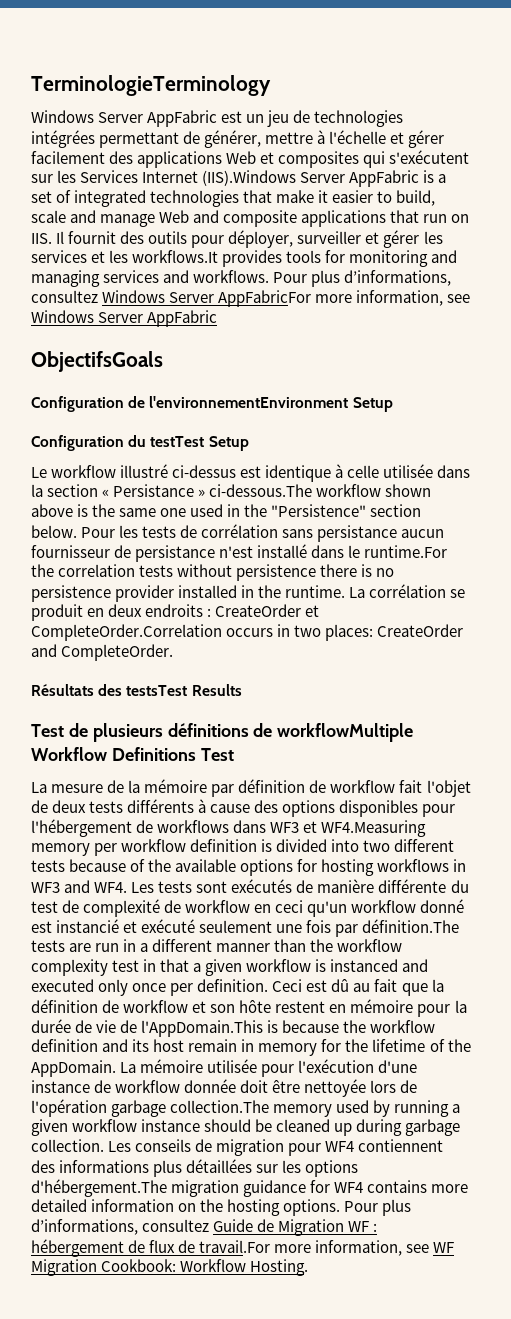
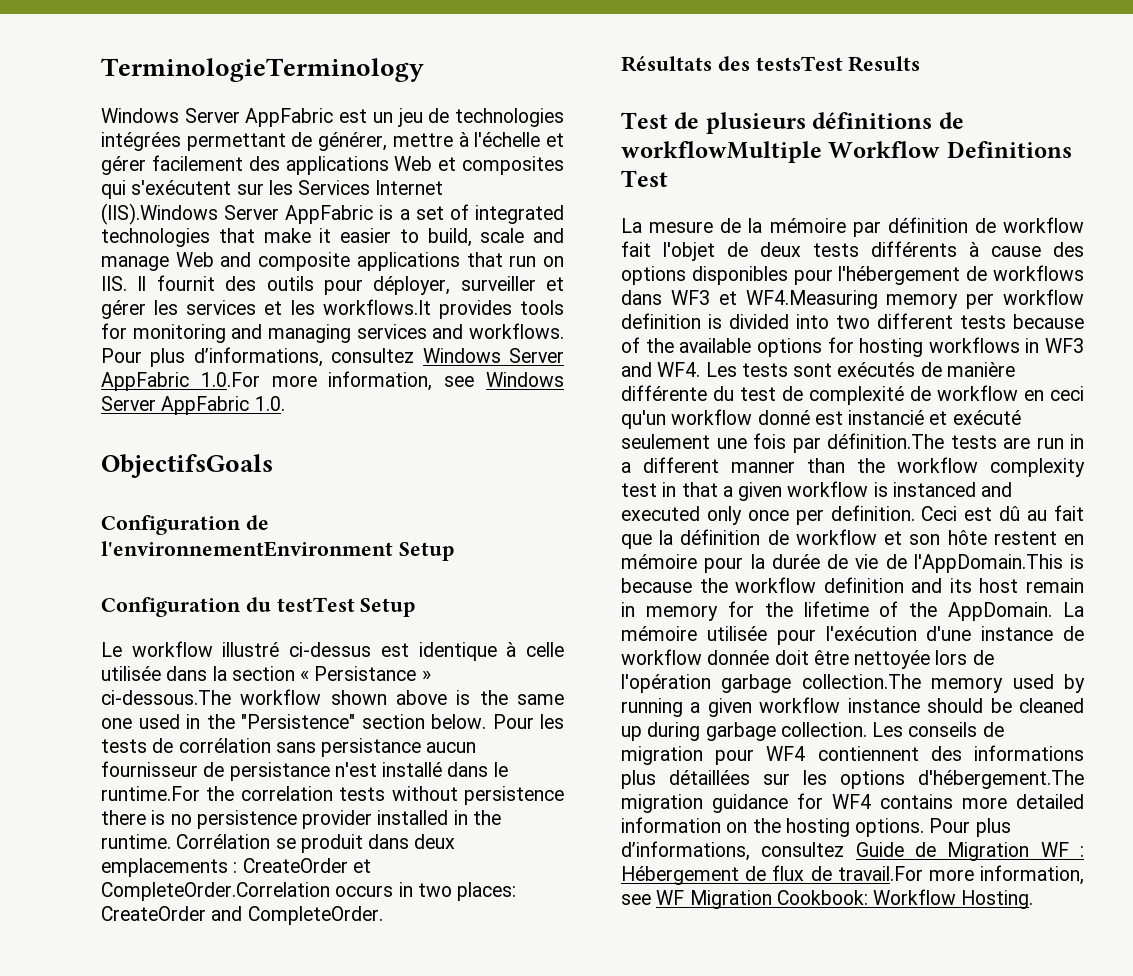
[218,290,312,307] AppFabricFor -> [101,372,260,391] AppFabric 1.0.For
(218, 318) none -> [254,396,285,411] 1.0.
[349,584,466,598] [31,604,204,621] La corrélation se produit en deux endroits -> [176,834,456,853] [101,858,228,877] Corrélation se produit dans deux emplacements
[31,1239,124,1257] hébergement -> [621,866,739,885] Hébergement

